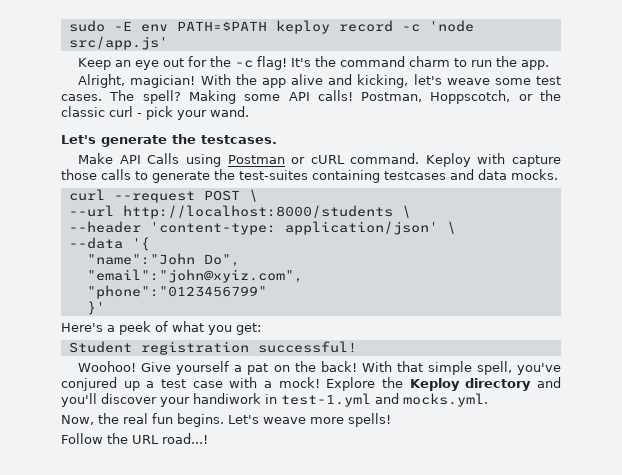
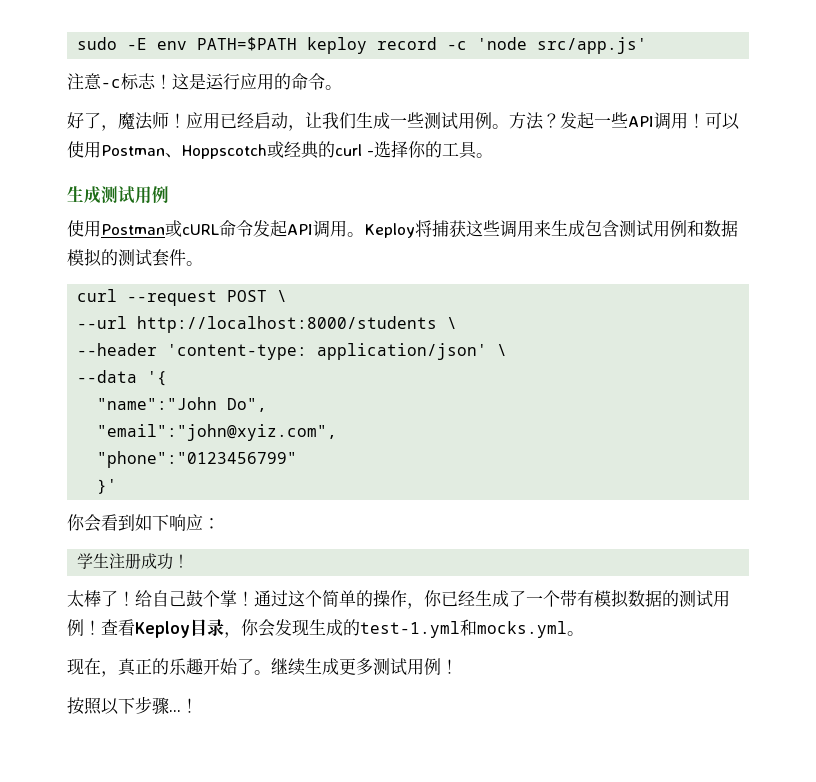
[78,56,550,70] [78,74,561,88] [61,90,561,104] [61,106,249,120] [61,134,277,147] [78,153,561,167] [61,169,558,183] Keep an eye out for the -c flag! It's the command charm to run the app. // Alright, magician! With the app alive and kicking, let's weave some test cases. The spell? Making some API calls! Postman, Hoppscotch, or the classic curl - pick your wand. // Let's generate the testcases. // Make API Calls using Postman or cURL command. Keploy with capture those calls to generate the test-suites containing testcases and data mocks. -> [67,73,342,90] [67,111,740,131] [67,140,493,159] [67,186,169,204] [67,220,738,238] [67,248,203,267] 注意-c标志！这是运行应用的命令。 // 好了，魔法师！应用已经启动，让我们生成一些测试用例。方法？发起一些API调用！可以使用Postman、Hoppscotch或经典的curl -选择你的工具。 // 生成测试用例 // 使用Postman或cURL命令发起API调用。Keploy将捕获这些调用来生成包含测试用例和数据模拟的测试套件。
[61,321,261,335] [68,341,357,355] [78,361,561,375] [61,377,561,391] [61,393,488,407] [61,413,391,427] [61,433,208,444] Here's a peek of what you get: // Student registration successful! // Woohoo! Give yourself a pat on the back! With that simple spell, you've conjured up a test case with a mock! Explore the Keploy directory and you'll discover your handiwork in test-1.yml and mocks.yml. // Now, the real fun begins. Let's weave more spells! // Follow the URL road...! -> [67,514,220,532] [77,553,190,570] [67,589,730,609] [67,619,584,638] [67,658,458,677] [67,696,198,715] 你会看到如下响应： // 学生注册成功！ // 太棒了！给自己鼓个掌！通过这个简单的操作，你已经生成了一个带有模拟数据的测试用例！查看Keploy目录，你会发现生成的test-1.yml和mocks.yml。 // 现在，真正的乐趣开始了。继续生成更多测试用例！ // 按照以下步骤...！

